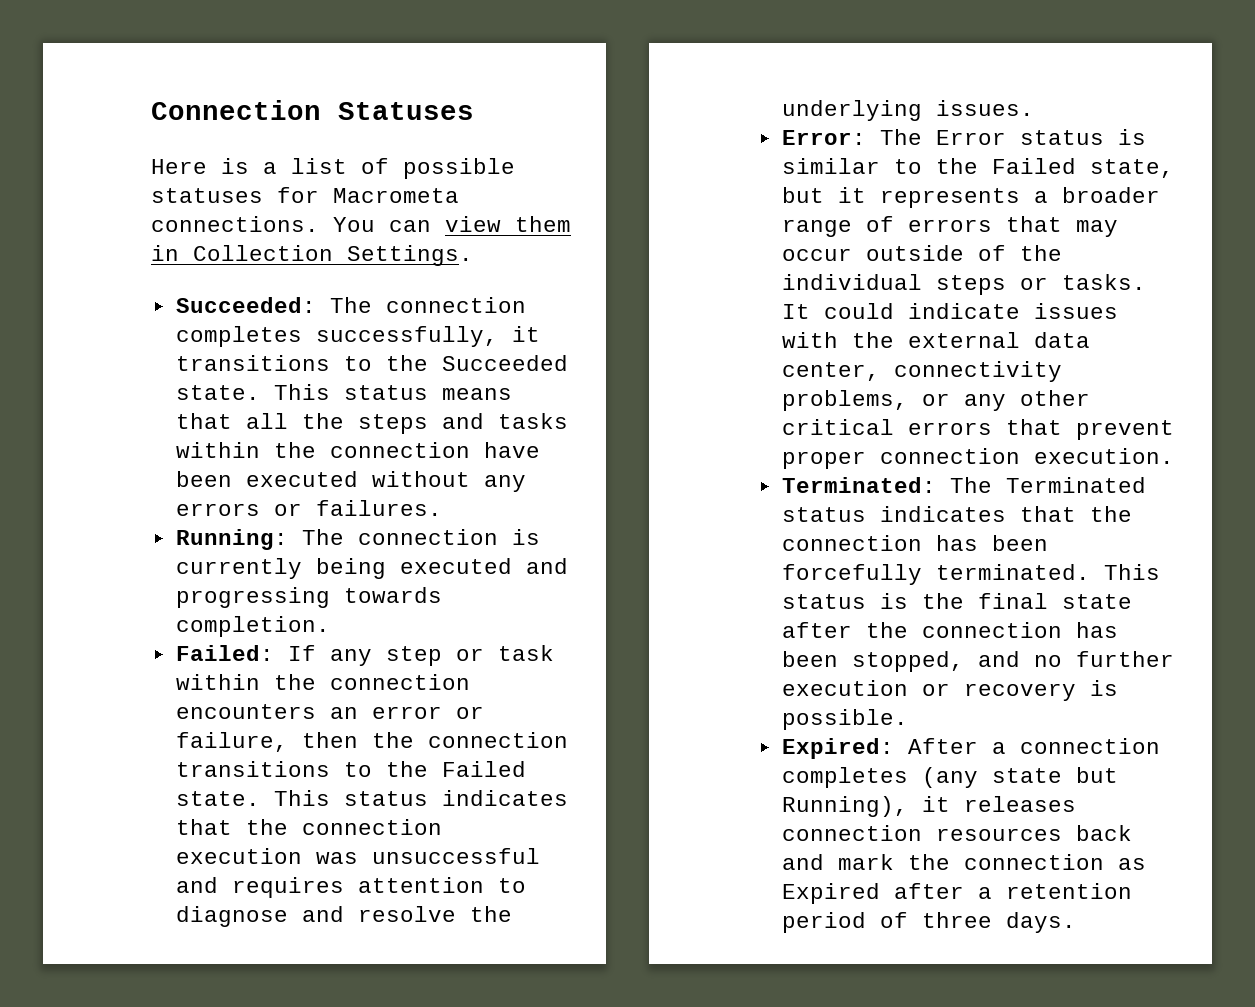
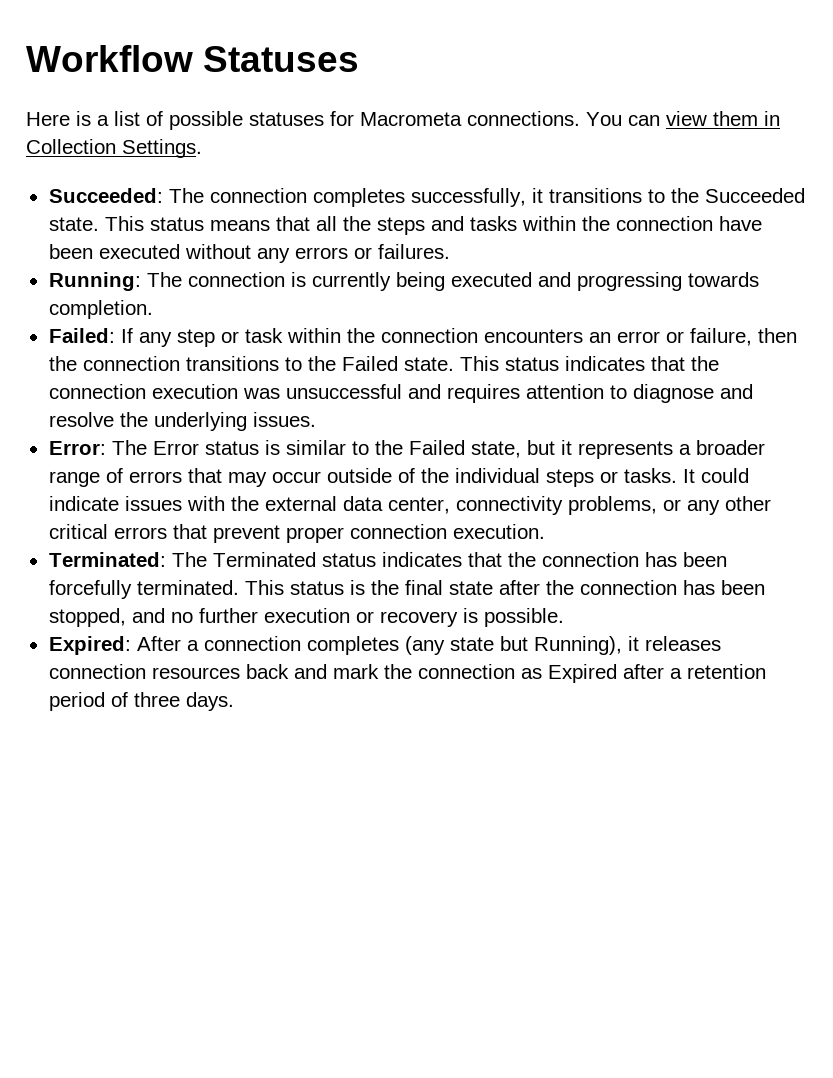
[151,100,321,120] Connection -> [26,45,193,72] Workflow

